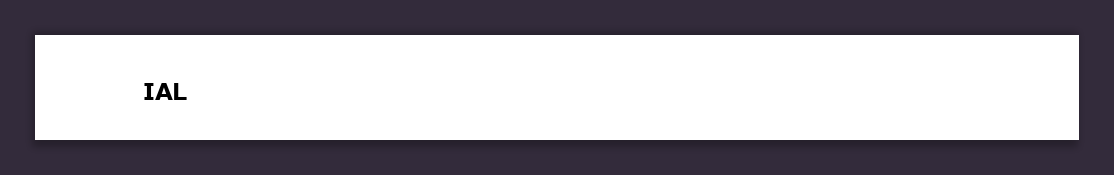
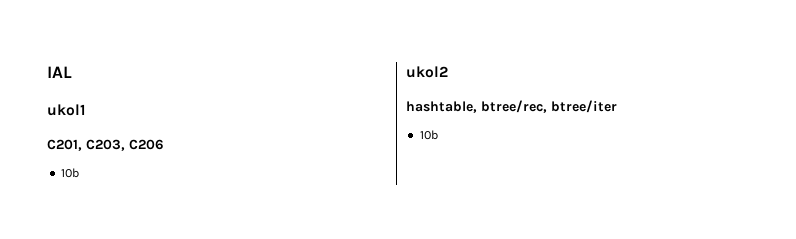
(187, 91) none -> [47,104,86,116] [47,139,164,151] [60,168,79,178] [406,66,448,78] [406,100,617,113] [419,130,438,140] // ukol1 // C201, C203, C206 // 10b // ukol2 // hashtable, btree/rec, btree/iter // 10b

